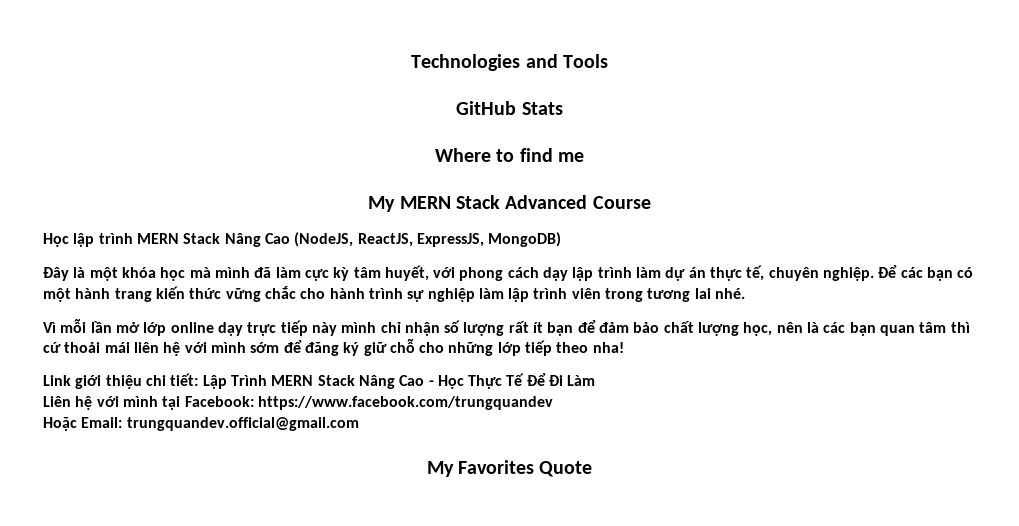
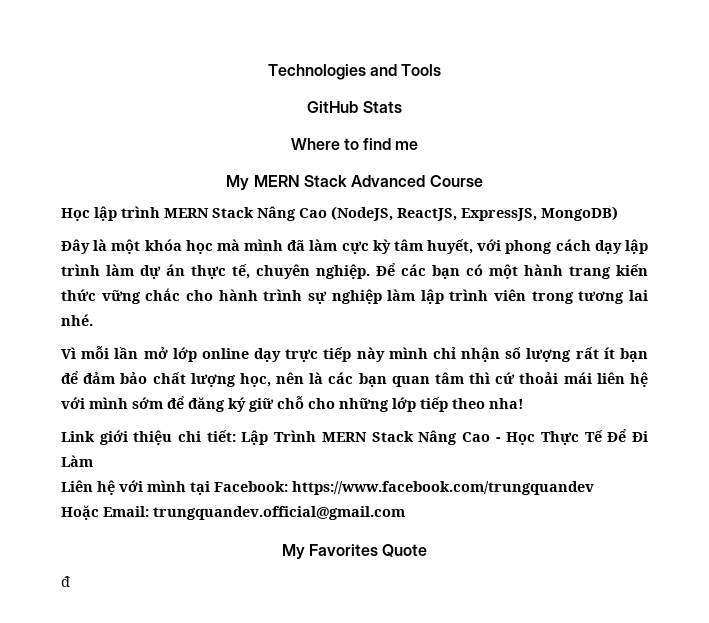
(593, 469) none -> [61,576,70,587] // đ

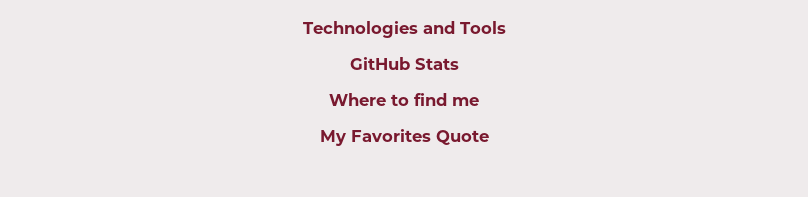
[226,175,483,190] [61,206,618,221] [61,239,648,254] [61,263,648,279] [61,288,649,304] [61,314,93,326] [61,346,648,362] [61,371,648,387] [61,396,524,412] [61,429,648,445] [61,455,93,467] [61,480,594,495] [61,505,405,520] // My MERN Stack Advanced Course // Học lập trình MERN Stack Nâng Cao (NodeJS, ReactJS, ExpressJS, MongoDB) // Đây là một khóa học mà mình đã làm cực kỳ tâm huyết, với phong cách dạy lập trình làm dự án thực tế, chuyên nghiệp. Để các bạn có một hành trang kiến thức vững chắc cho hành trình sự nghiệp làm lập trình viên trong tương lai nhé. // Vì mỗi lần mở lớp online dạy trực tiếp này mình chỉ nhận số lượng rất ít bạn để đảm bảo chất lượng học, nên là các bạn quan tâm thì cứ thoải mái liên hệ với mình sớm để đăng ký giữ chỗ cho những lớp tiếp theo nha! // Link giới thiệu chi tiết: Lập Trình MERN Stack Nâng Cao - Học Thực Tế Để Đi Làm // Liên hệ với mình tại Facebook: https://www.facebook.com/trungquandev // Hoặc Email: trungquandev.official@gmail.com -> (479, 101) none
[61,576,70,587] // đ -> (489, 137) none

